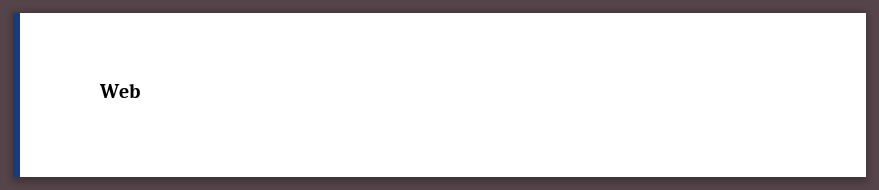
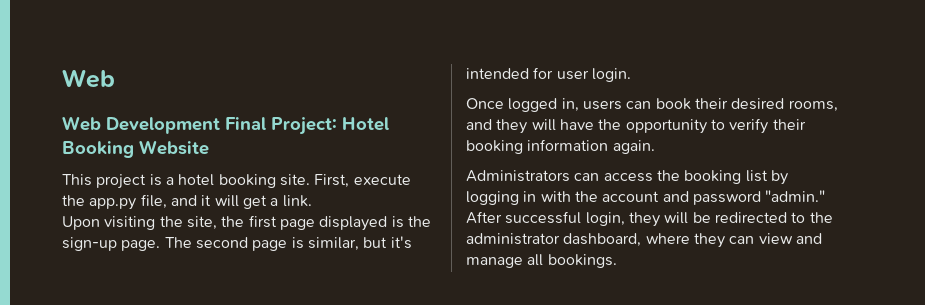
[99,83,140,98] Web -> [62,69,115,88] [62,116,389,135] [62,140,209,158] [62,174,411,189] [62,194,312,210] [62,215,431,231] [62,236,412,251] [466,67,631,82] [466,98,838,112] [466,118,806,134] [466,139,655,154] [466,170,788,185] [466,190,826,205] [466,211,833,227] [466,233,822,248] [466,254,617,268] Web // Web Development Final Project: Hotel Booking Website // This project is a hotel booking site. First, execute the app.py file, and it will get a link. // Upon visiting the site, the first page displayed is the sign-up page. The second page is similar, but it's intended for user login. // Once logged in, users can book their desired rooms, and they will have the opportunity to verify their booking information again. // Administrators can access the booking list by logging in with the account and password "admin." After successful login, they will be redirected to the administrator dashboard, where they can view and manage all bookings.

